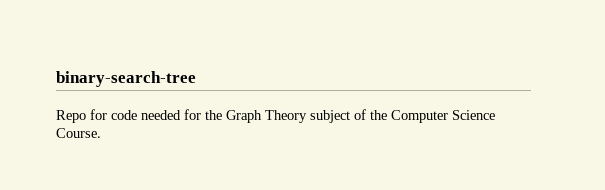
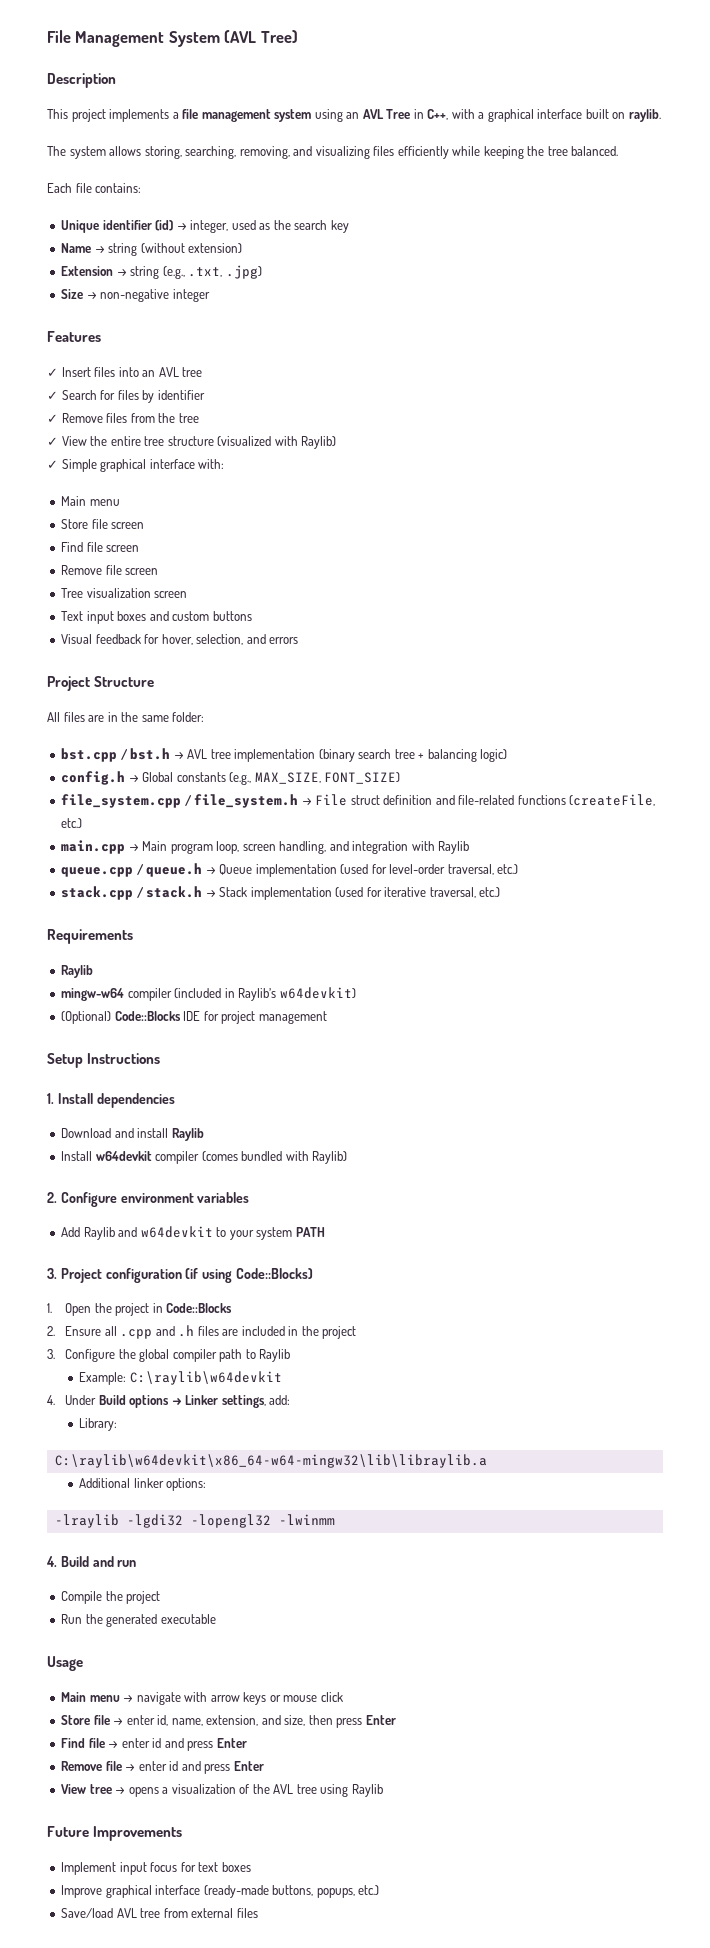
[56,71,196,87] [56,109,495,123] [56,128,101,138] binary-search-tree // Repo for code needed for the Graph Theory subject of the Computer Science Course. -> [47,30,298,47] [47,73,116,88] [47,109,661,122] [47,146,619,159] [47,183,142,193] [61,220,349,233] [61,243,243,256] [61,265,262,279] [61,289,210,302] [47,331,101,342] [47,367,203,377] [47,390,205,403] [47,413,199,423] [47,436,337,449] [47,459,225,472] [61,496,120,506] [61,519,145,529] [61,542,140,552] [61,565,159,575] [61,588,188,598] [61,611,252,624] [61,634,299,645] [47,676,155,691] [47,712,205,722] [61,748,508,762] [61,771,401,785] [61,794,656,808] [61,818,83,828] [61,840,470,854] [61,863,519,877] [61,886,501,900] [47,929,133,944] [61,965,94,978] [61,987,356,1001] [61,1011,327,1024] [47,1053,161,1068] [47,1093,175,1108] [61,1128,204,1141] [61,1151,348,1164] [47,1192,250,1207] [61,1226,325,1240] [47,1268,313,1283] [47,1303,233,1316] [47,1325,357,1339] [47,1349,291,1362] [79,1371,282,1385] [47,1395,291,1408] [79,1418,118,1431] [54,1454,487,1468] [79,1478,207,1491] [54,1514,335,1528] [46,1556,137,1567] [61,1591,161,1604] [61,1614,216,1627] [47,1656,83,1671] [61,1692,343,1705] [61,1715,396,1728] [61,1738,247,1751] [61,1761,264,1774] [61,1784,383,1797] [47,1826,183,1841] [61,1862,251,1875] [61,1885,380,1898] [61,1908,258,1918] File Management System (AVL Tree) // Description // This project implements a file management system using an AVL Tree in C++, with a graphical interface built on raylib. // The system allows storing, searching, removing, and visualizing files efficiently while keeping the tree balanced. // Each file contains: // Unique identifier (id) → integer, used as the search key // Name → string (without extension) // Extension → string (e.g., .txt, .jpg) // Size → non-negative integer // Features // ✓ Insert files into an AVL tree // ✓ Search for files by identifier // ✓ Remove files from the tree // ✓ View the entire tree structure (visualized with Raylib) // ✓ Simple graphical interface with: // Main menu // Store file screen // Find file screen // Remove file screen // Tree visualization screen // Text input boxes and custom buttons // Visual feedback for hover, selection, and errors // Project Structure // All files are in the same folder: // bst.cpp / bst.h → AVL tree implementation (binary search tree + balancing logic) // config.h → Global constants (e.g., MAX_SIZE, FONT_SIZE) // file_system.cpp / file_system.h → File struct definition and file-related functions (createFile, etc.) // main.cpp → Main program loop, screen handling, and integration with Raylib // queue.cpp / queue.h → Queue implementation (used for level-order traversal, etc.) // stack.cpp / stack.h → Stack implementation (used for iterative traversal, etc.) // Requirements // Raylib // mingw-w64 compiler (included in Raylib’s w64devkit) // (Optional) Code::Blocks IDE for project management // Setup Instructions // 1. Install dependencies // Download and install Raylib // Install w64devkit compiler (comes bundled with Raylib) // 2. Configure environment variables // Add Raylib and w64devkit to your system PATH // 3. Project configuration (if using Code::Blocks) // 1. Open the project in Code::Blocks // 2. Ensure all .cpp and .h files are included in the project // 3. Configure the global compiler path to Raylib // Example: C:\raylib\w64devkit // 4. Under Build options → Linker settings, add: // Library: // C:\raylib\w64devkit\x86_64-w64-mingw32\lib\libraylib.a // Additional linker options: // -lraylib -lgdi32 -lopengl32 -lwinmm // 4. Build and run // Compile the project // Run the generated executable // Usage // Main menu → navigate with arrow keys or mouse click // Store file → enter id, name, extension, and size, then press Enter // Find file → enter id and press Enter // Remove file → enter id and press Enter // View tree → opens a visualization of the AVL tree using Raylib // Future Improvements // Implement input focus for text boxes // Improve graphical interface (ready-made buttons, popups, etc.) // Save/load AVL tree from external files

